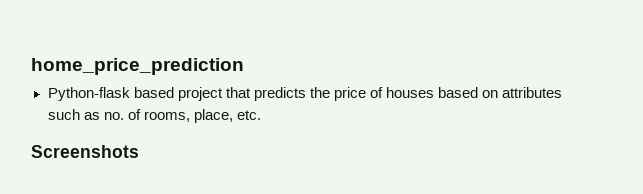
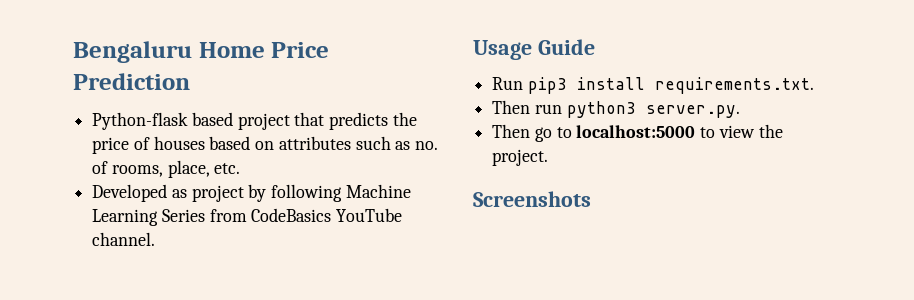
[31,58,244,75] home_price_prediction -> [73,41,330,63] [73,73,190,90] Bengaluru Home Price Prediction
(261, 115) none -> [92,184,411,202] [92,208,403,226] [92,232,156,246] [473,39,595,60] [492,77,814,94] [492,100,740,118] [492,124,783,142] [492,149,549,166] // Developed as project by following Machine Learning Series from CodeBasics YouTube channel. // Usage Guide // Run pip3 install requirements.txt. // Then run python3 server.py. // Then go to localhost:5000 to view the project.

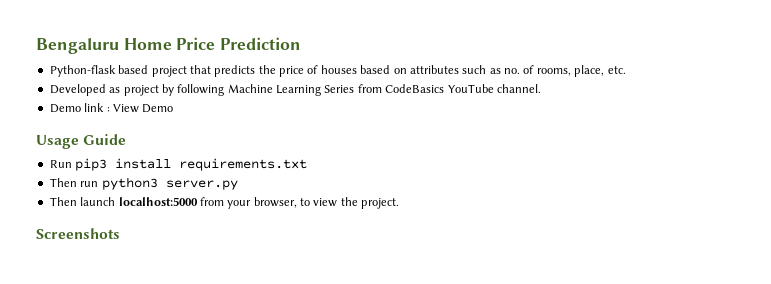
(156, 239) none -> [49,103,174,113] // Demo link : View Demo
[654,77,814,94] requirements.txt. -> [179,158,308,171] requirements.txt
[645,105,740,118] [492,124,696,142] server.py. // Then go to localhost:5000 -> [165,180,238,190] [49,197,297,209] server.py // Then launch localhost:5000 from your browser,

